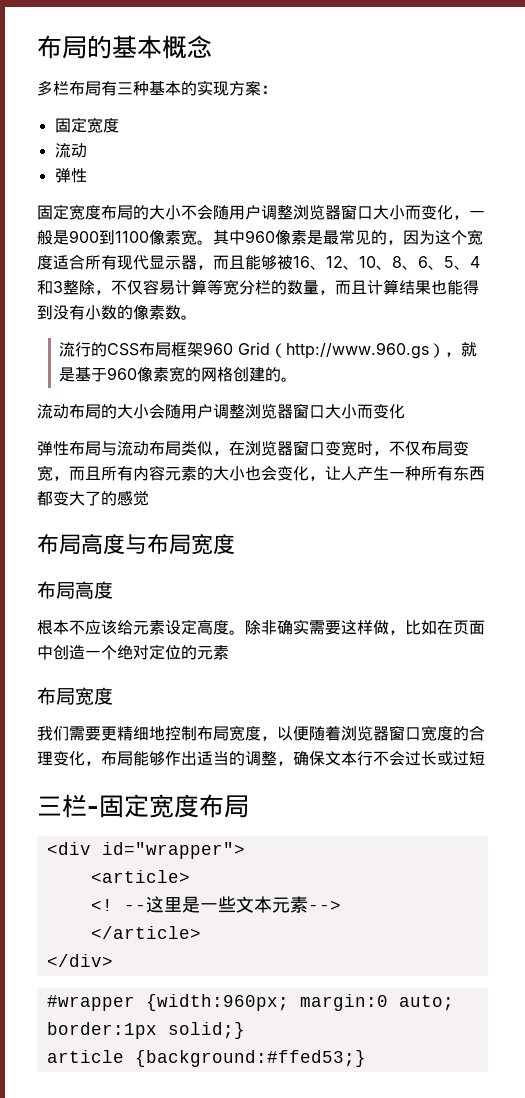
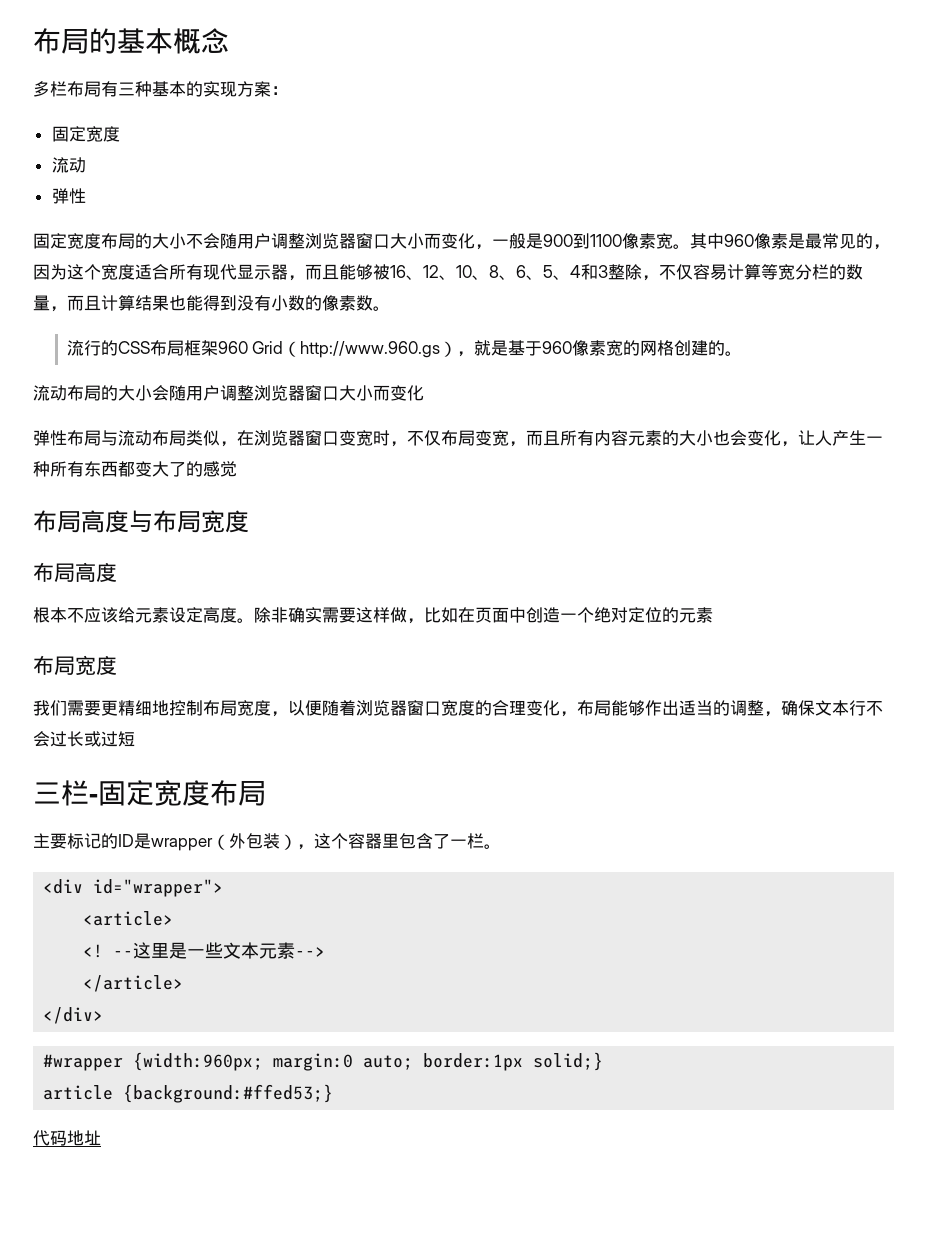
(249, 806) none -> [33,833,501,851] // 主要标记的ID是wrapper（外包装），这个容器里包含了一栏。
(366, 1058) none -> [33,1130,101,1146] // 代码地址

